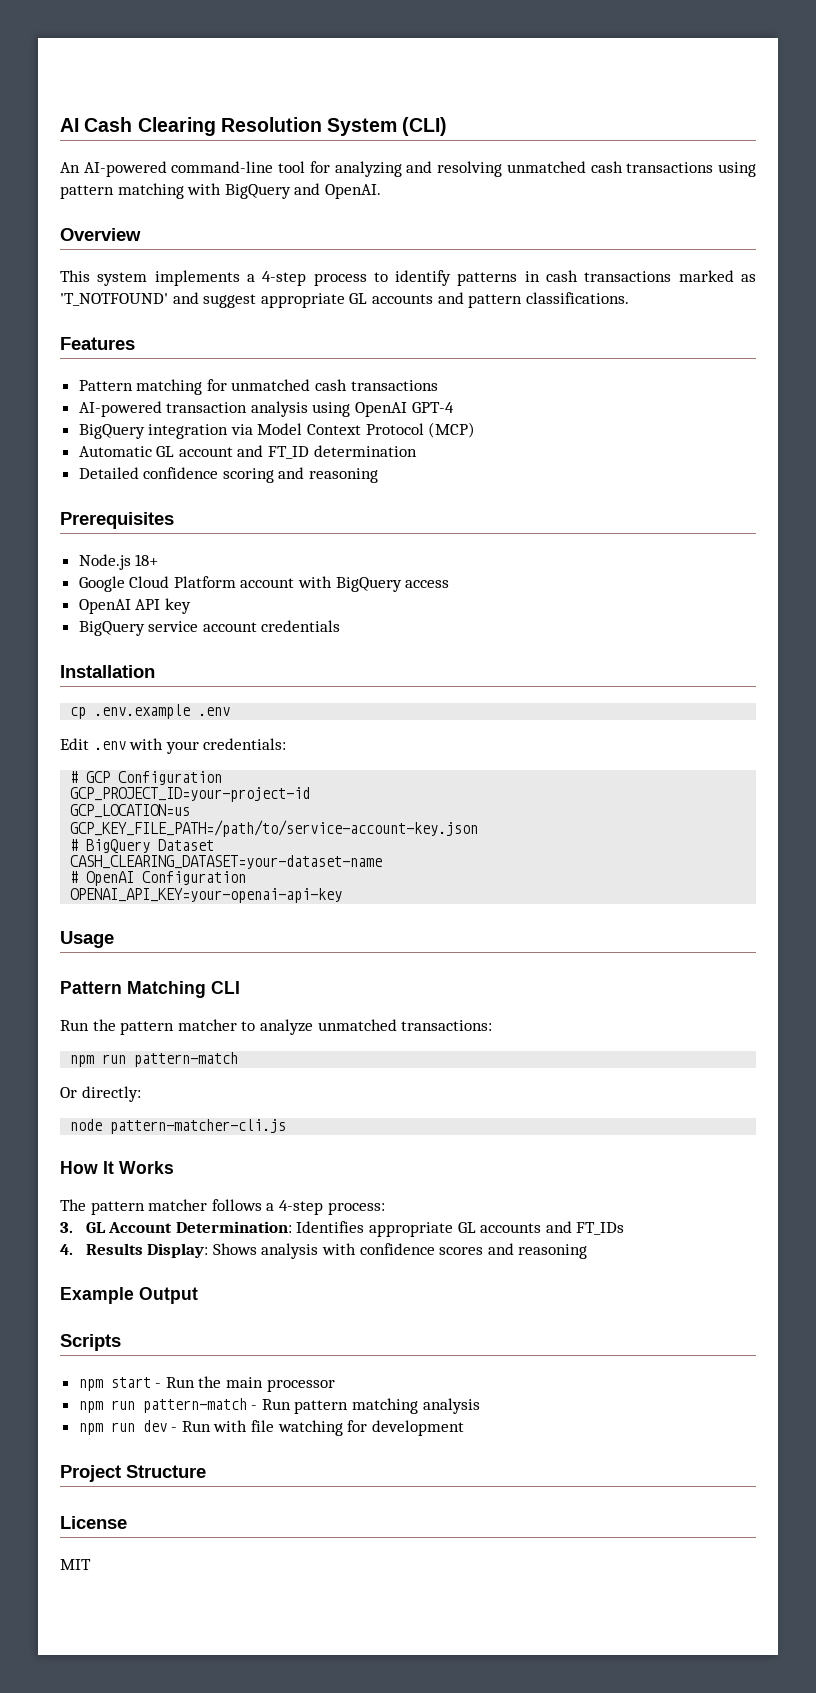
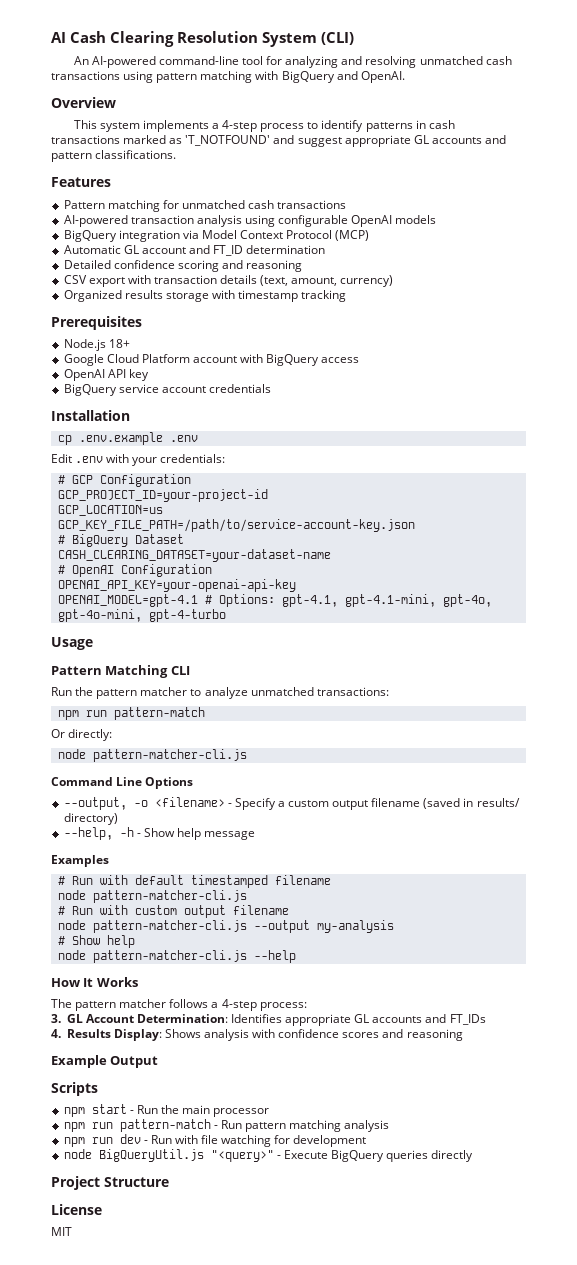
[355,402,454,417] OpenAI GPT-4 -> [278,215,437,227] configurable OpenAI models
(379, 475) none -> [63,275,394,287] [63,290,347,302] // CSV export with transaction details (text, amount, currency) // Organized results storage with timestamp tracking
(343, 895) none -> [57,594,492,607] [57,609,226,622] // OPENAI_MODEL=gpt-4.1 # Options: gpt-4.1, gpt-4.1-mini, gpt-4o, gpt-4o-mini, gpt-4-turbo
(287, 1126) none -> [51,777,194,789] [63,797,520,810] [63,813,118,825] [63,827,256,840] [51,855,109,867] [57,875,331,888] [57,890,247,903] [57,905,289,918] [57,920,394,933] [57,935,135,948] [57,950,296,963] // Command Line Options // --output, -o <filename> - Specify a custom output filename (saved in results/ directory) // --help, -h - Show help message // Examples // # Run with default timestamped filename // node pattern-matcher-cli.js // # Run with custom output filename // node pattern-matcher-cli.js --output my-analysis // # Show help // node pattern-matcher-cli.js --help
(464, 1428) none -> [63,1149,474,1162] // node BigQueryUtil.js "<query>" - Execute BigQuery queries directly

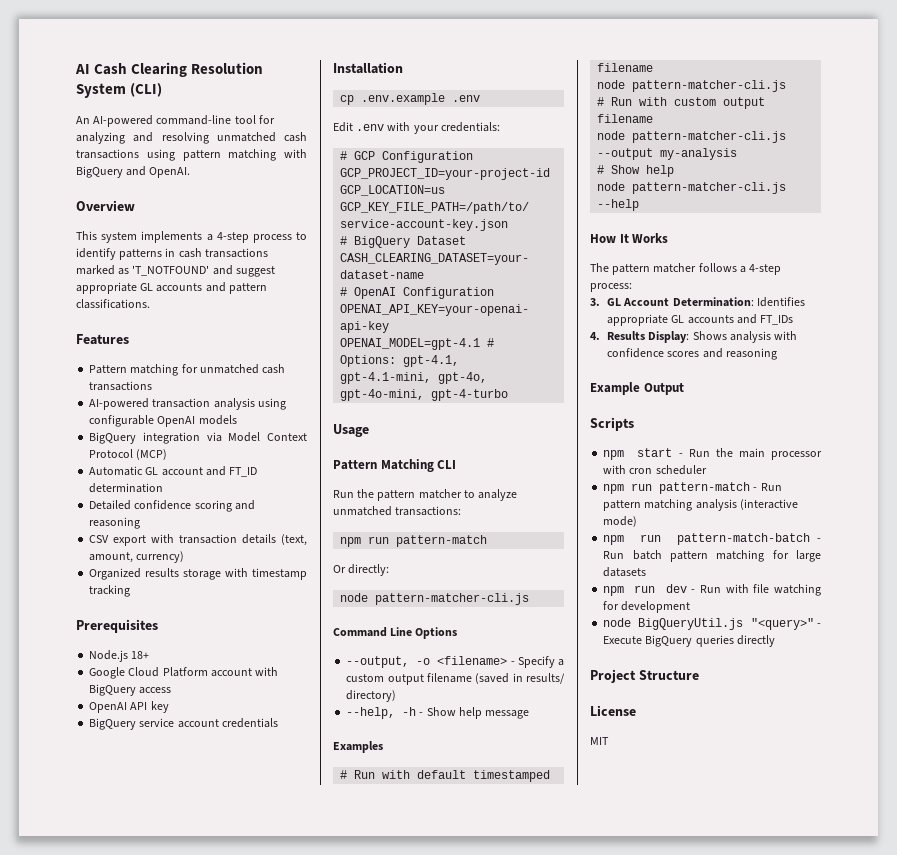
(270, 1112) none -> [603,465,707,475] with cron scheduler
(390, 1126) none -> [739,499,798,510] [603,516,638,527] [603,533,821,545] [603,550,821,562] [603,567,647,577] (interactive mode) // npm run pattern-match-batch - Run batch pattern matching for large datasets

